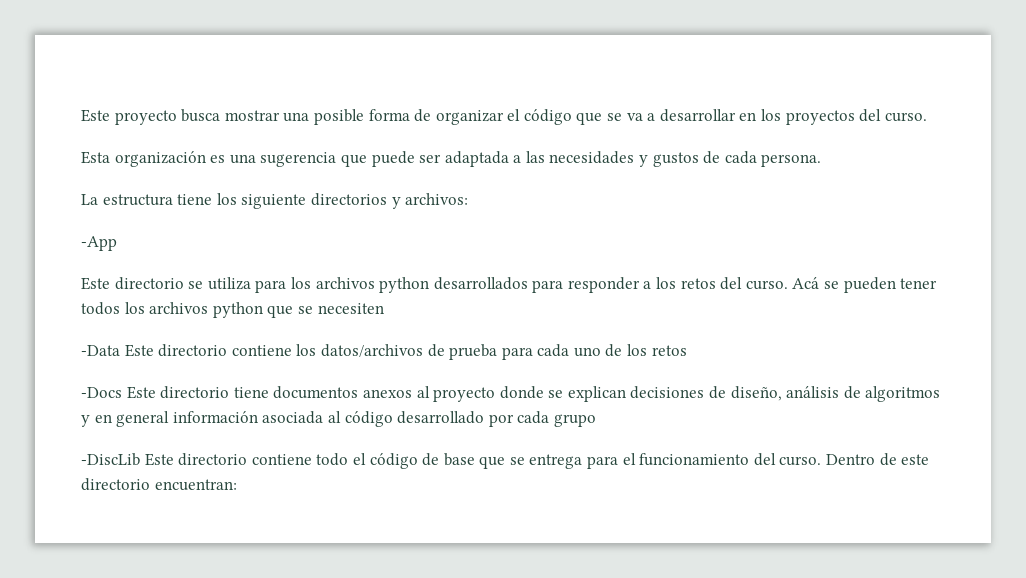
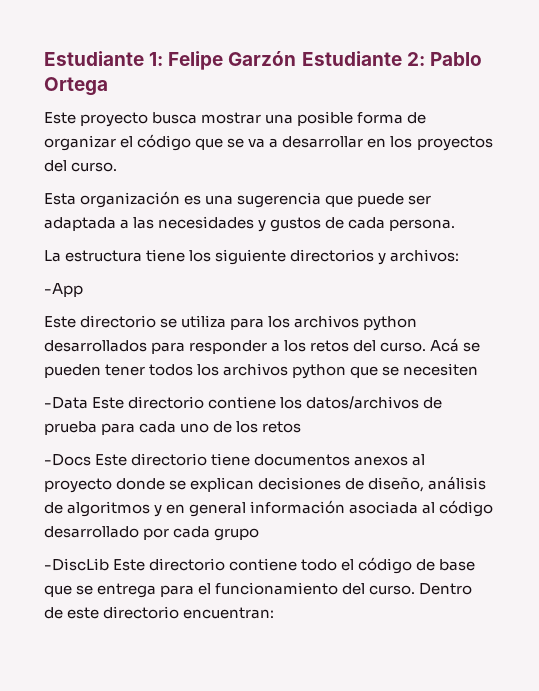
(81, 115) none -> [44,51,482,70] [44,77,108,96] Estudiante 1: Felipe Garzón Estudiante 2: Pablo Ortega //

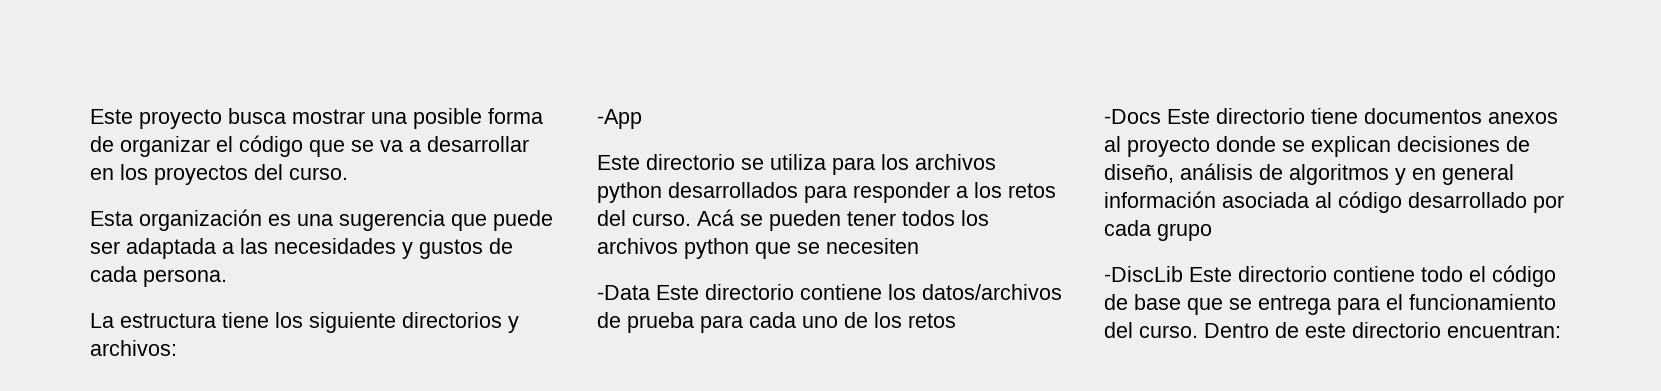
[44,51,482,70] [44,77,108,96] Estudiante 1: Felipe Garzón Estudiante 2: Pablo Ortega // -> (90, 116) none

